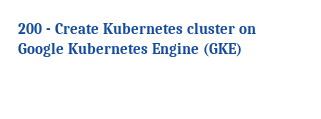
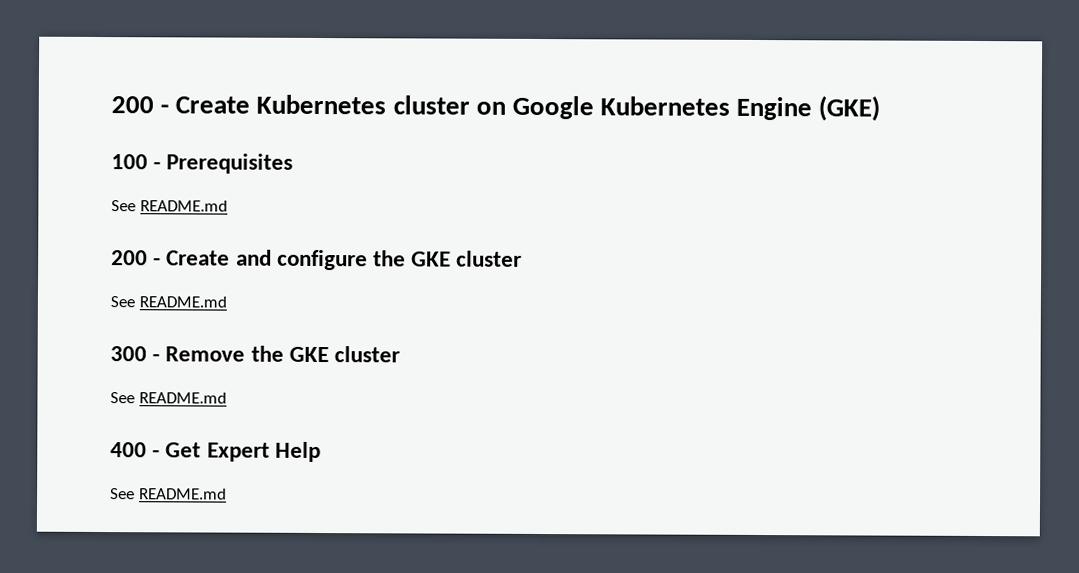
(243, 50) none -> [111,153,294,174] [111,200,228,212] [111,249,523,271] [110,296,227,308] [110,345,401,363] [110,392,227,404] [110,441,321,463] [110,488,227,500] // 100 - Prerequisites // See README.md // 200 - Create and configure the GKE cluster // See README.md // 300 - Remove the GKE cluster // See README.md // 400 - Get Expert Help // See README.md

